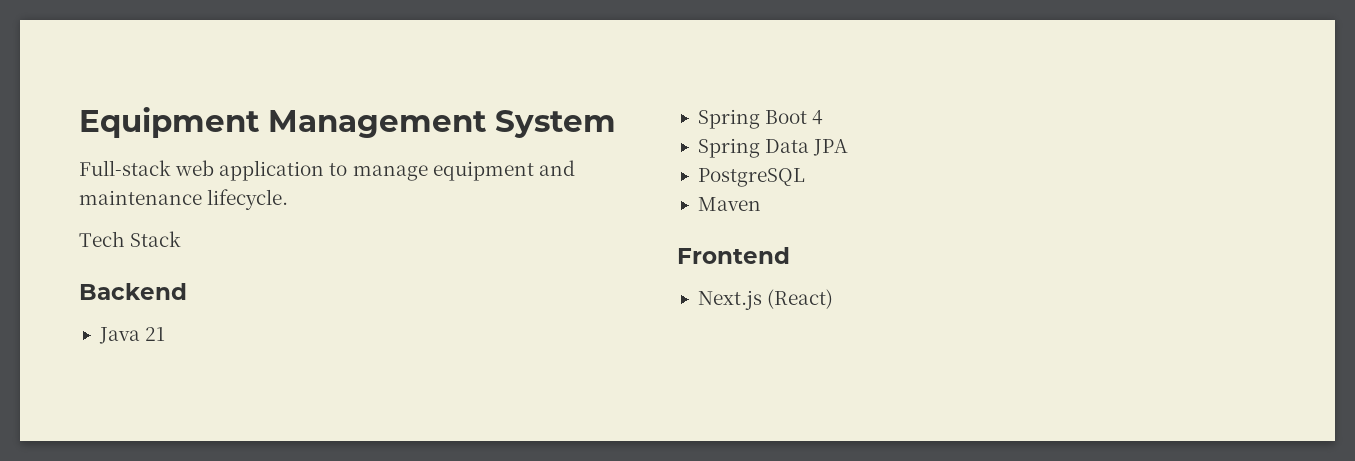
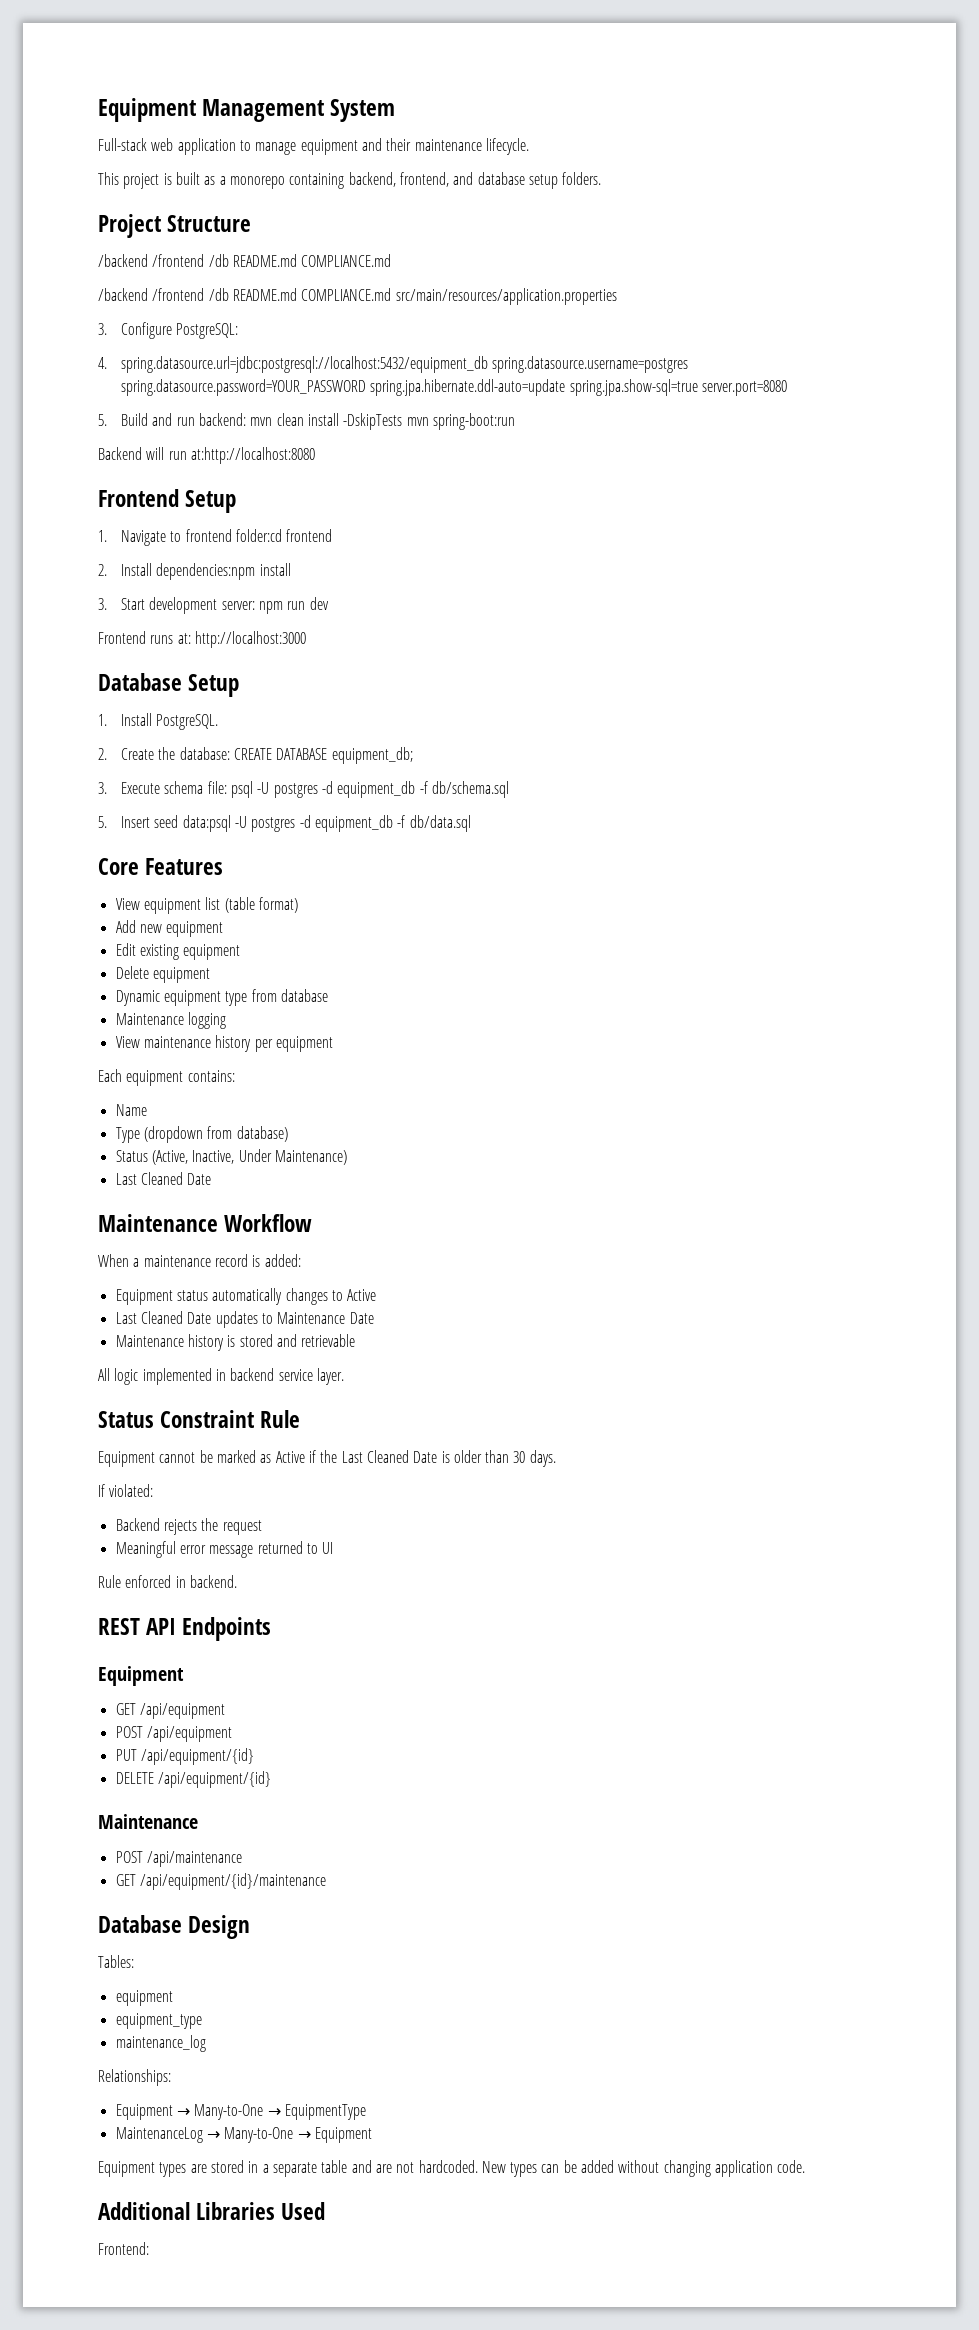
(575, 168) none -> [386,138,412,151] their
[79,231,182,247] [79,283,187,300] [98,327,166,344] [697,109,824,129] [697,138,849,158] [697,168,805,187] [697,197,761,211] [677,247,790,264] [697,289,834,310] Tech Stack // Backend // Java 21 // Spring Boot 4 // Spring Data JPA // PostgreSQL // Maven // Frontend // Next.js (React) -> [98,172,602,189] [98,214,252,238] [98,254,392,267] [98,288,617,305] [98,322,239,339] [98,356,689,373] [121,379,788,396] [98,413,515,430] [98,447,315,464] [98,489,237,513] [98,529,333,546] [98,563,291,580] [98,597,329,614] [98,631,306,648] [98,673,240,697] [98,713,219,730] [98,747,413,764] [98,781,509,798] [98,815,471,832] [98,858,224,875] [115,897,298,914] [115,920,224,937] [115,943,241,960] [115,966,210,983] [115,989,328,1006] [115,1012,226,1029] [115,1035,333,1052] [98,1069,235,1086] [115,1104,147,1116] [115,1126,288,1143] [115,1149,347,1165] [115,1172,212,1185] [98,1214,313,1232] [98,1254,301,1267] [115,1288,377,1305] [115,1311,374,1328] [115,1334,356,1351] [98,1368,344,1385] [98,1410,301,1428] [98,1450,556,1467] [98,1484,154,1497] [115,1518,262,1535] [115,1541,334,1558] [98,1575,237,1588] [98,1617,272,1641] [98,1666,184,1686] [115,1703,225,1719] [115,1726,232,1742] [115,1748,254,1765] [115,1771,271,1788] [98,1814,198,1829] [115,1851,242,1867] [115,1873,326,1890] [98,1915,251,1939] [98,1955,134,1968] [115,1990,173,2006] [115,2013,202,2029] [115,2035,206,2052] [98,2069,171,2086] [115,2104,366,2120] [115,2127,372,2143] [98,2160,806,2177] [98,2202,326,2220] [98,2242,149,2255] This project is built as a monorepo containing backend, frontend, and database setup folders. // Project Structure // /backend /frontend /db README.md COMPLIANCE.md // /backend /frontend /db README.md COMPLIANCE.md src/main/resources/application.properties // 3. Configure PostgreSQL: // 4. spring.datasource.url=jdbc:postgresql://localhost:5432/equipment_db spring.datasource.username=postgres spring.datasource.password=YOUR_PASSWORD spring.jpa.hibernate.ddl-auto=update spring.jpa.show-sql=true server.port=8080 // 5. Build and run backend: mvn clean install -DskipTests mvn spring-boot:run // Backend will run at:http://localhost:8080 // Frontend Setup // 1. Navigate to frontend folder:cd frontend // 2. Install dependencies:npm install // 3. Start development server: npm run dev // Frontend runs at: http://localhost:3000 // Database Setup // 1. Install PostgreSQL. // 2. Create the database: CREATE DATABASE equipment_db; // 3. Execute schema file: psql -U postgres -d equipment_db -f db/schema.sql // 5. Insert seed data:psql -U postgres -d equipment_db -f db/data.sql // Core Features // View equipment list (table format) // Add new equipment // Edit existing equipment // Delete equipment // Dynamic equipment type from database // Maintenance logging // View maintenance history per equipment // Each equipment contains: // Name // Type (dropdown from database) // Status (Active, Inactive, Under Maintenance) // Last Cleaned Date // Maintenance Workflow // When a maintenance record is added: // Equipment status automatically changes to Active // Last Cleaned Date updates to Maintenance Date // Maintenance history is stored and retrievable // All logic implemented in backend service layer. // Status Constraint Rule // Equipment cannot be marked as Active if the Last Cleaned Date is older than 30 days. // If violated: // Backend rejects the request // Meaningful error message returned to UI // Rule enforced in backend. // REST API Endpoints // Equipment // GET /api/equipment // POST /api/equipment // PUT /api/equipment/{id} // DELETE /api/equipment/{id} // Maintenance // POST /api/maintenance // GET /api/equipment/{id}/maintenance // Database Design // Tables: // equipment // equipment_type // maintenance_log // Relationships: // Equipment → Many-to-One → EquipmentType // MaintenanceLog → Many-to-One → Equipment // Equipment types are stored in a separate table and are not hardcoded. New types can be added without changing application code. // Additional Libraries Used // Frontend:

